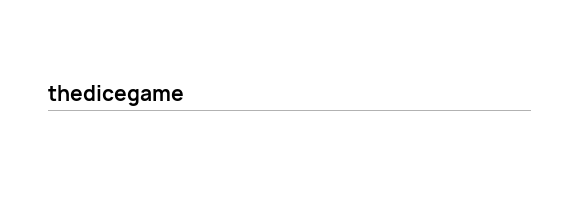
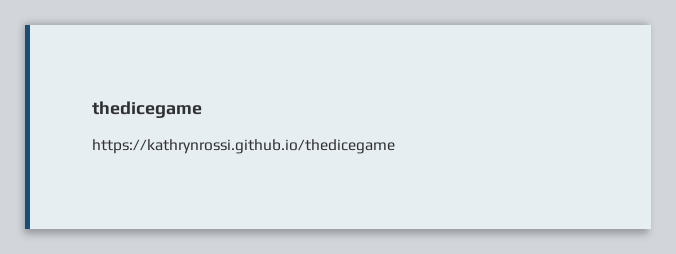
(184, 95) none -> [92,139,395,154] // https://kathrynrossi.github.io/thedicegame

